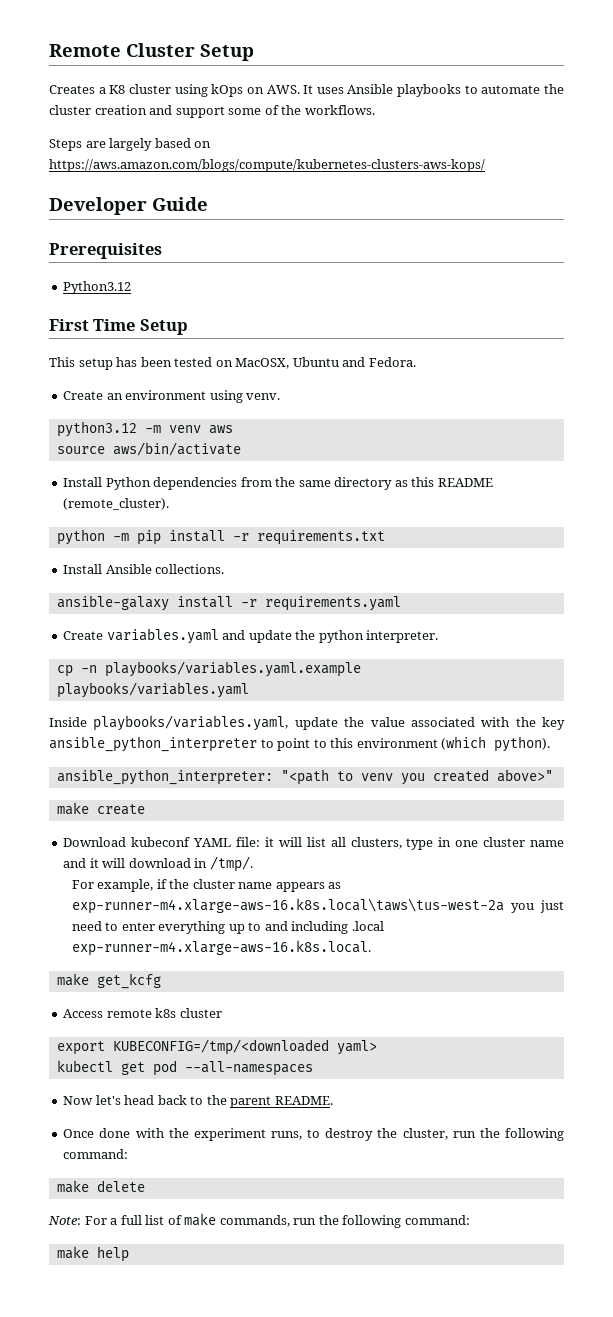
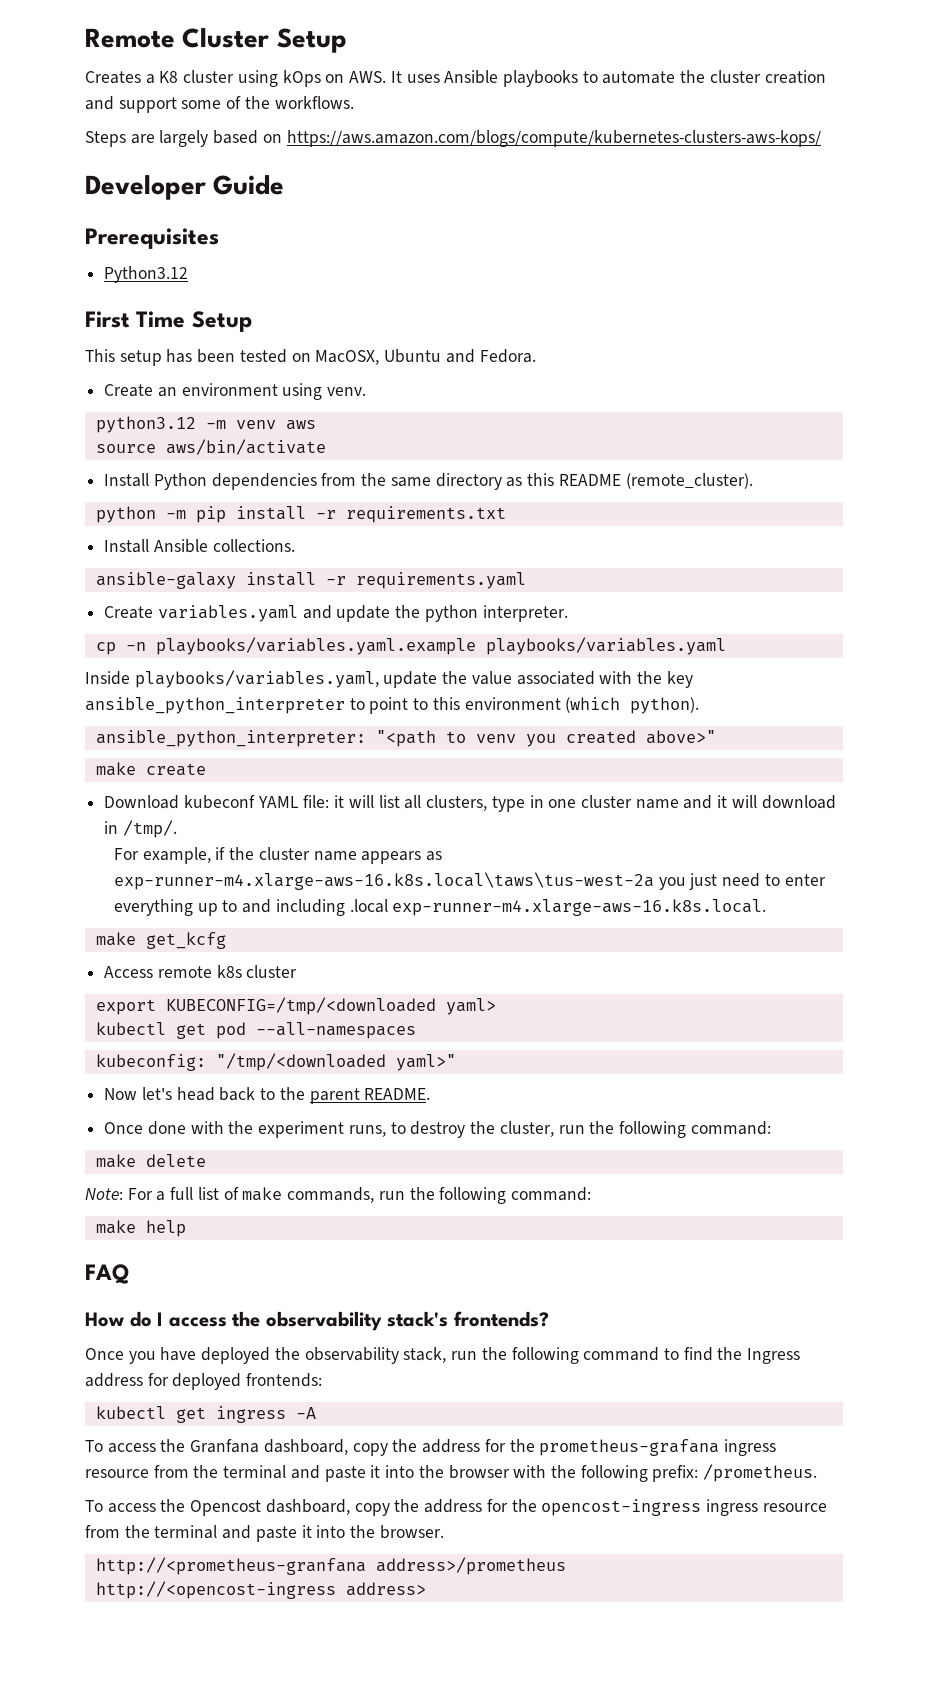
(313, 1068) none -> [95,1053,456,1071] // kubeconfig: "/tmp/<downloaded yaml>"
(129, 1254) none -> [85,1264,129,1284] [85,1311,549,1331] [85,1347,801,1364] [85,1373,323,1390] [95,1406,316,1423] [85,1439,776,1456] [85,1464,818,1482] [85,1499,827,1516] [85,1525,444,1542] [95,1557,566,1575] [95,1581,426,1599] // FAQ // How do I access the observability stack's frontends? // Once you have deployed the observability stack, run the following command to find the Ingress address for deployed frontends: // kubectl get ingress -A // To access the Granfana dashboard, copy the address for the prometheus-grafana ingress resource from the terminal and paste it into the browser with the following prefix: /prometheus. // To access the Opencost dashboard, copy the address for the opencost-ingress ingress resource from the terminal and paste it into the browser. // http://<prometheus-granfana address>/prometheus // http://<opencost-ingress address>

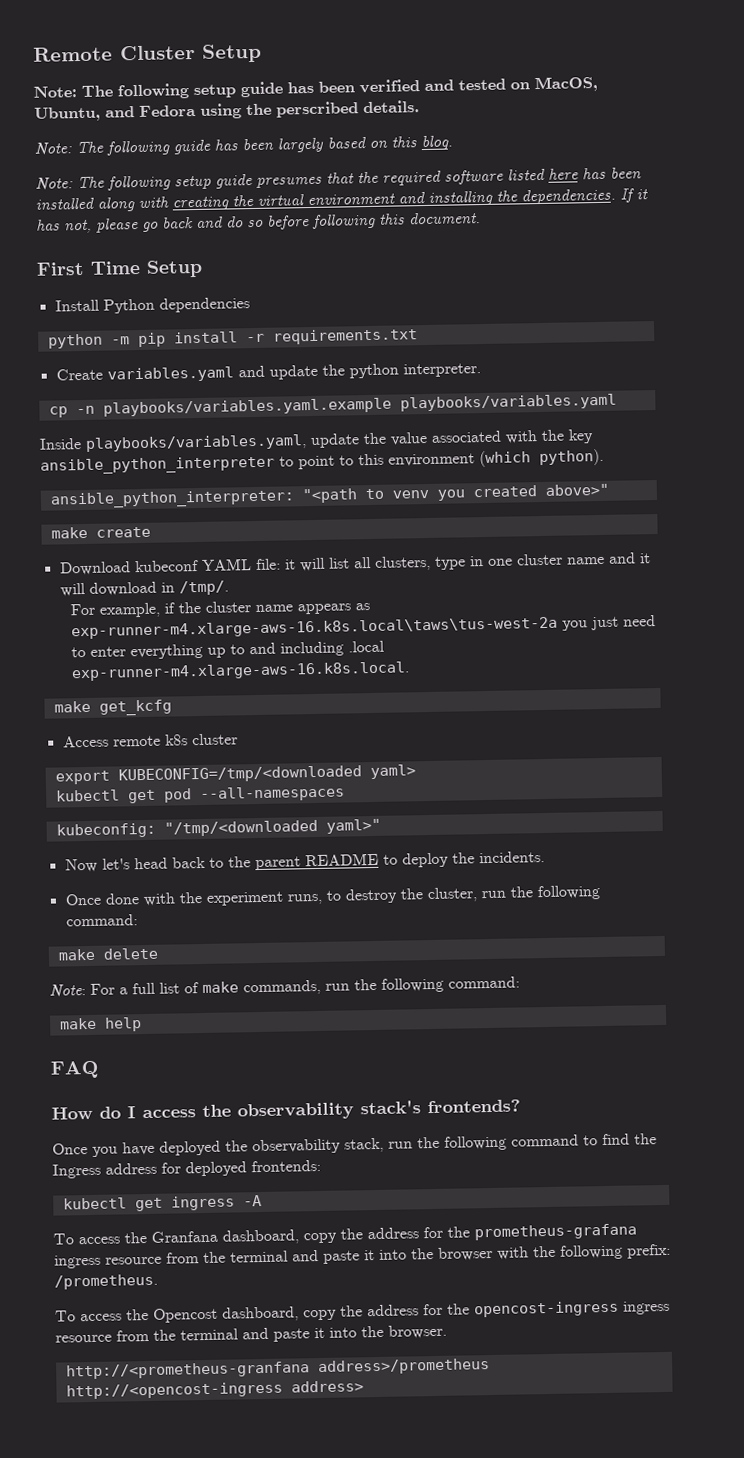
[85,70,826,87] [85,96,354,113] [85,130,821,147] [85,175,285,200] [85,228,219,249] [104,266,189,283] [85,311,252,332] [85,349,536,366] [104,383,367,400] [95,416,316,433] [95,439,326,455] [104,473,753,490] Creates a K8 cluster using kOps on AWS. It uses Ansible playbooks to automate the cluster creation and support some of the workflows. // Steps are largely based on https://aws.amazon.com/blogs/compute/kubernetes-clusters-aws-kops/ // Developer Guide // Prerequisites // Python3.12 // First Time Setup // This setup has been tested on MacOSX, Ubuntu and Fedora. // Create an environment using venv. // python3.12 -m venv aws // source aws/bin/activate // Install Python dependencies from the same directory as this README (remote_cluster). -> [33,75,598,100] [34,100,420,122] [34,135,453,156] [35,167,642,191] [35,188,648,212] [36,212,481,234] [36,259,203,278] [54,297,250,314] Note: The following setup guide has been verified and tested on MacOS, Ubuntu, and Fedora using the perscribed details. // Note: The following guide has been largely based on this blog. // Note: The following setup guide presumes that the required software listed here has been installed along with creating the virtual environment and installing the dependencies. If it has not, please go back and do so before following this document. // First Time Setup // Install Python dependencies
[104,539,295,553] [95,572,526,589] // Install Ansible collections. // ansible-galaxy install -r requirements.yaml -> (418, 336) none
[364,1088,431,1100] README. -> [304,851,545,868] README to deploy the incidents.

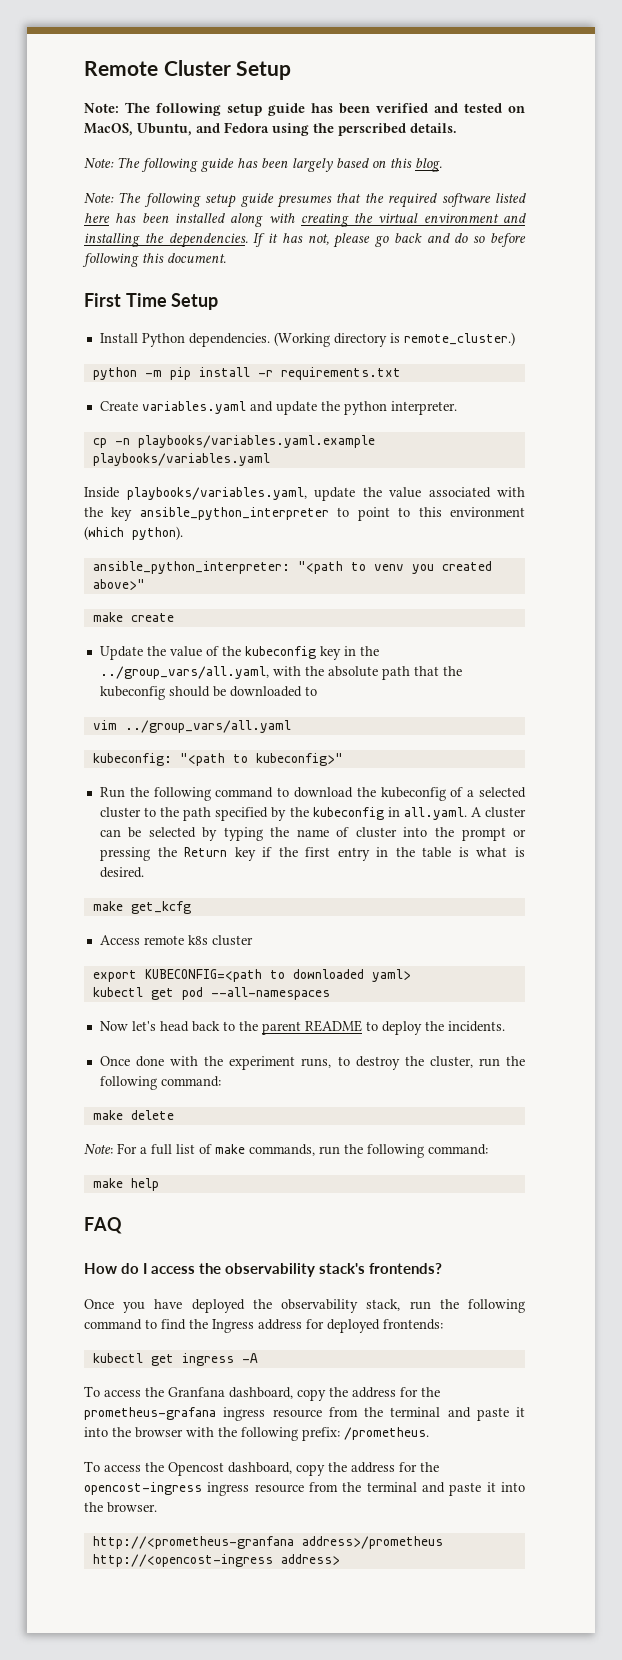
[158,297,250,313] dependencies -> [188,332,515,347] dependencies. (Working directory is remote_cluster.)
[59,552,651,576] [59,580,229,597] [70,601,371,618] [71,615,657,640] [71,640,386,660] [71,661,411,682] Download kubeconf YAML file: it will list all clusters, type in one cluster name and it will download in /tmp/. // For example, if the cluster name appears as exp-runner-m4.xlarge-aws-16.k8s.local\taws\tus-west-2a you just need to enter everything up to and including .local exp-runner-m4.xlarge-aws-16.k8s.local. -> [99,646,379,660] [99,666,462,680] [99,686,317,700] [92,720,291,733] [92,753,343,766] [99,787,526,801] [99,807,527,821] [99,827,526,841] [99,847,526,861] [99,867,144,878] Update the value of the kubeconfig key in the ../group_vars/all.yaml, with the absolute path that the kubeconfig should be downloaded to // vim ../group_vars/all.yaml // kubeconfig: "<path to kubeconfig>" // Run the following command to download the kubeconfig of a selected cluster to the path specified by the kubeconfig in all.yaml. A cluster can be selected by typing the name of cluster into the prompt or pressing the Return key if the first entry in the table is what is desired.
[117,765,362,784] KUBECONFIG=/tmp/<downloaded -> [144,969,364,982] KUBECONFIG=<path to downloaded
[55,818,381,839] // kubeconfig: "/tmp/<downloaded yaml>" -> (330, 993) none

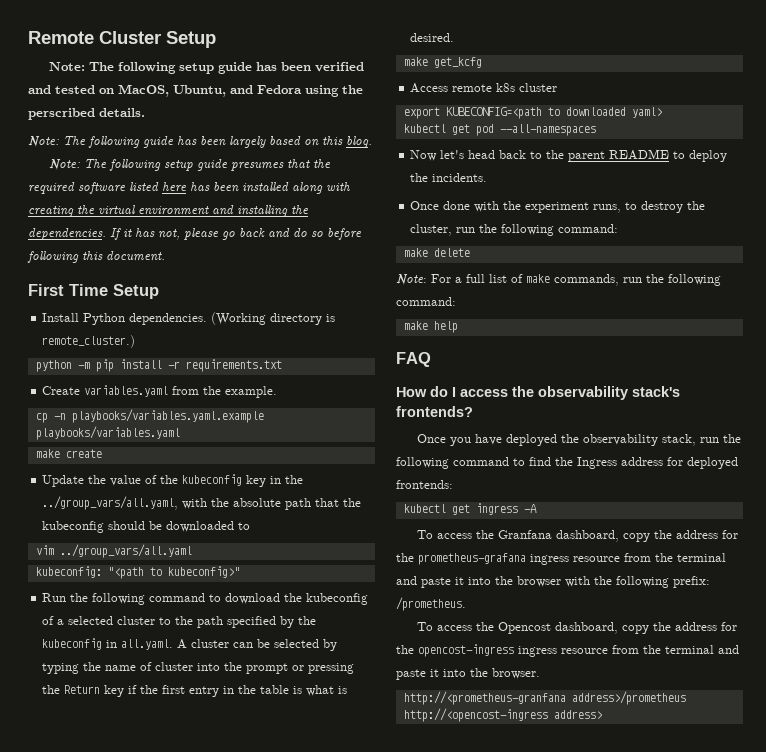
[249,401,457,415] and update the python interpreter. -> [172,386,278,398] from the example.
[84,487,525,501] [84,507,525,521] [84,526,183,540] [92,561,492,574] [92,579,145,590] // Inside playbooks/variables.yaml, update the value associated with the key ansible_python_interpreter to point to this environment (which python). // ansible_python_interpreter: "<path to venv you created above>" -> (180, 433) none

